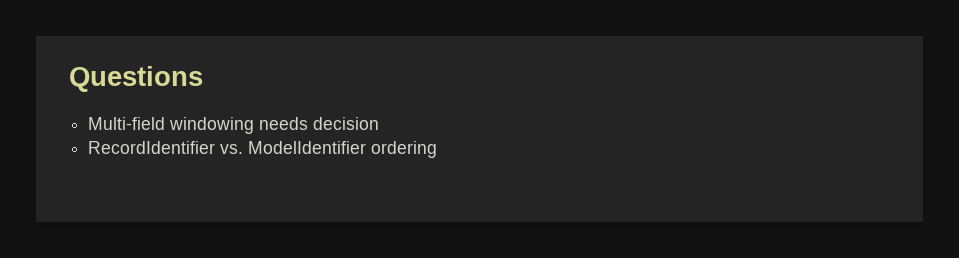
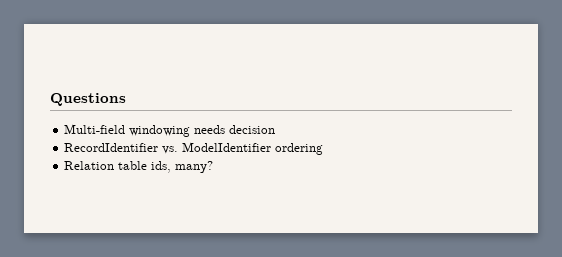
(438, 149) none -> [64,161,214,173] // Relation table ids, many?

